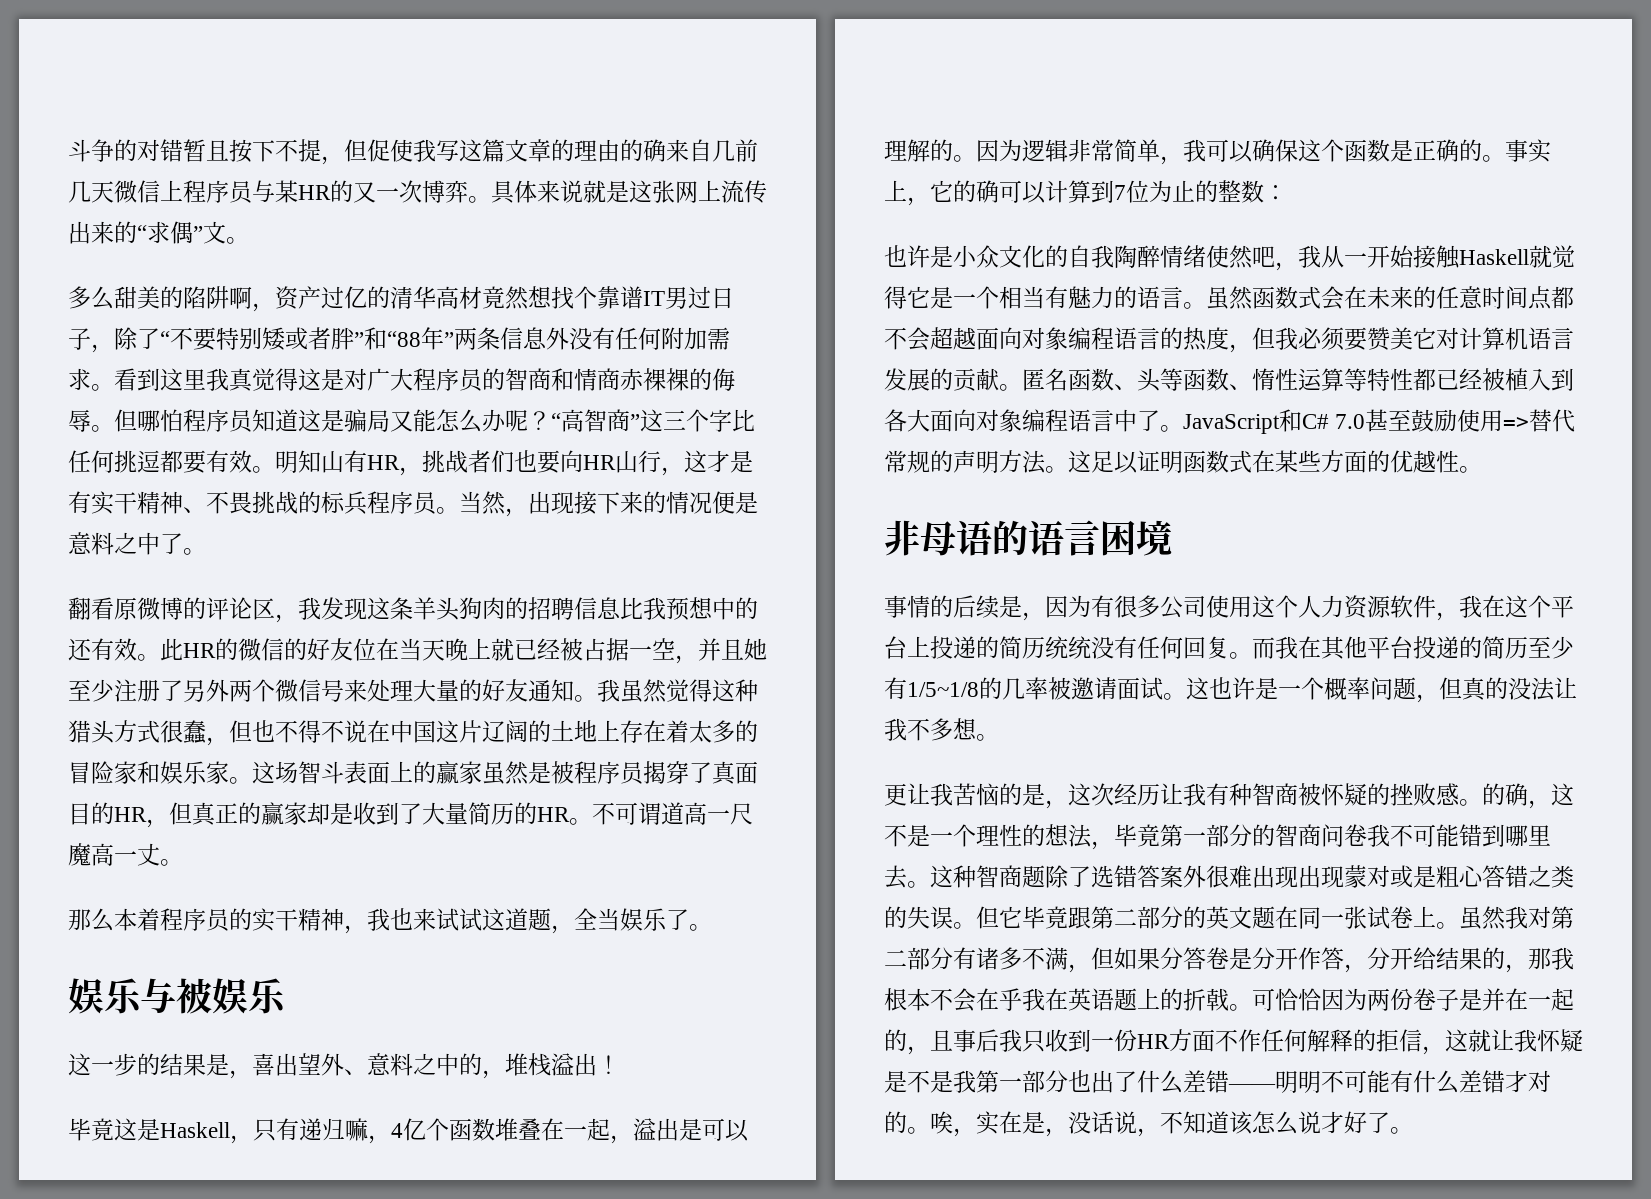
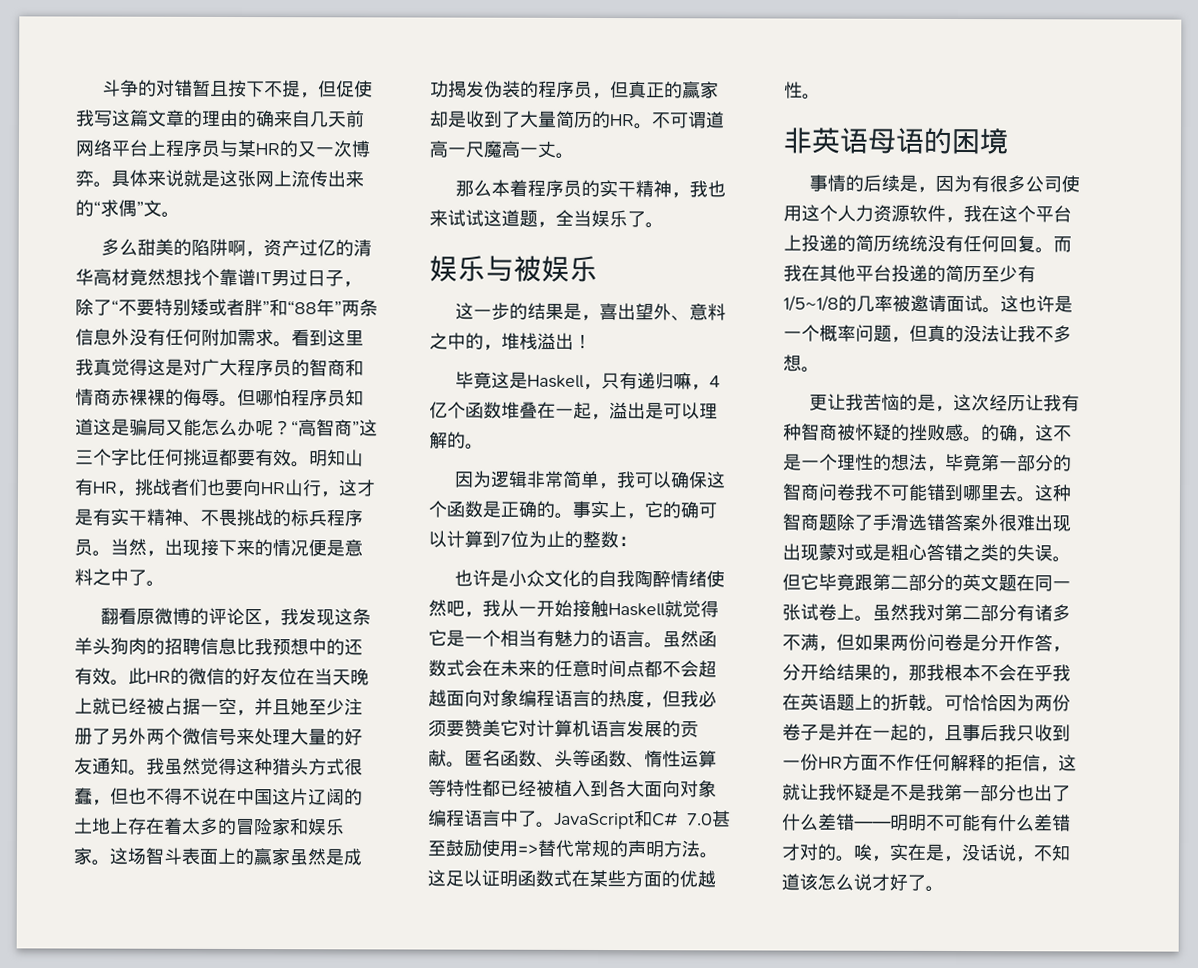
[735,139,758,162] [68,180,160,203] 前几天微信 -> [327,110,365,128] [75,139,148,157] 天前网络平台
[551,761,758,785] [68,802,147,825] 被程序员揭穿了真面目的HR -> [343,848,362,866] [430,80,593,98] 成功揭发伪装的程序员
(976, 158) none -> (484, 446) //
[920,520,1100,556] 母语的语言 -> [811,127,952,154] 英语母语的
(1091, 876) none -> [872,513,909,531] 手滑
[1160,947,1206,970] 分答 -> [890,633,945,651] 两份问

